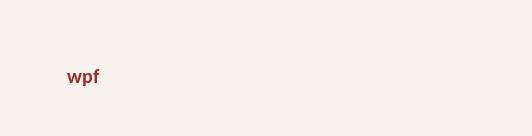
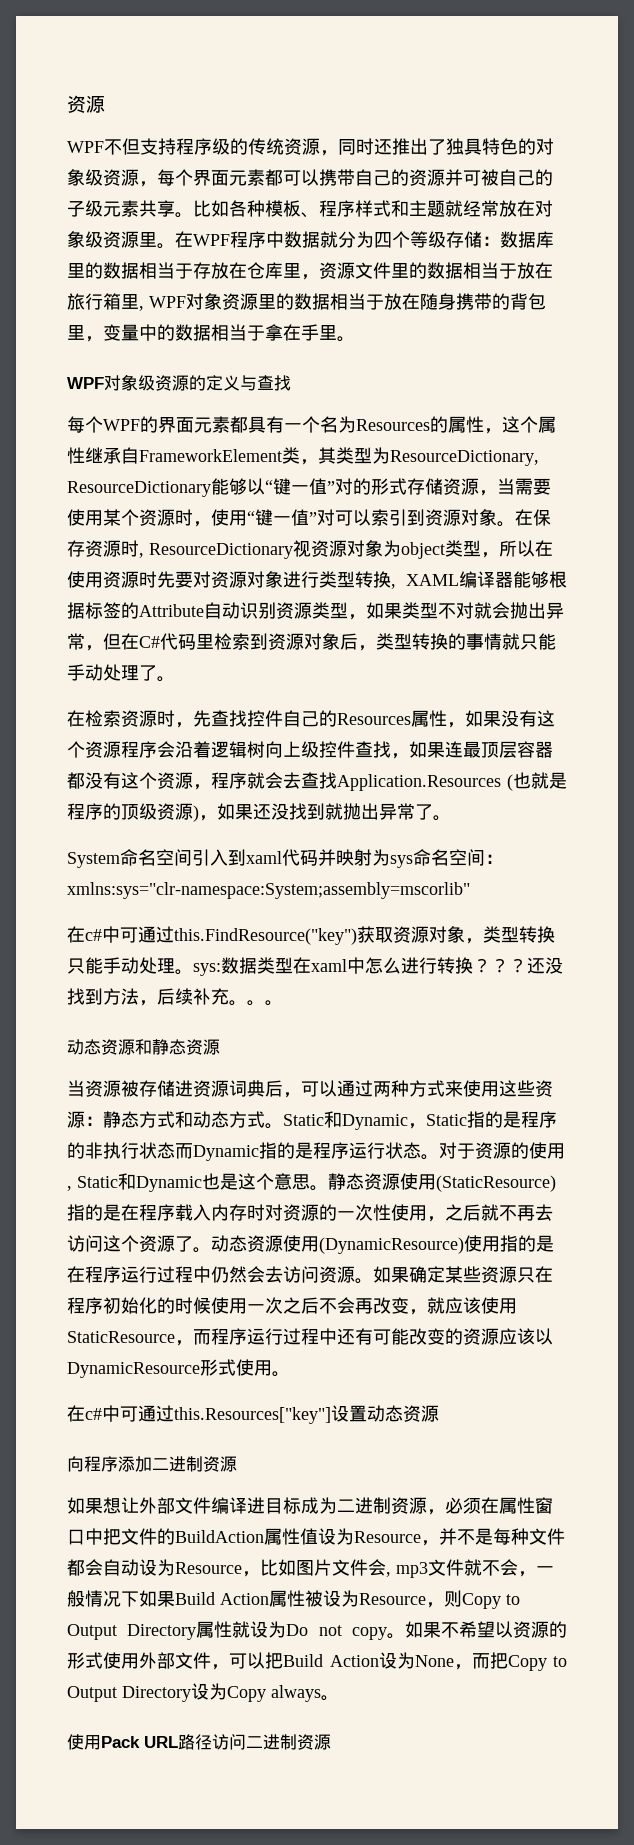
[67,69,100,86] wpf -> [67,95,105,113] [67,138,554,156] [67,169,553,187] [67,200,553,218] [67,231,554,249] [67,262,553,280] [67,293,546,311] [67,324,355,342] [67,374,291,391] [67,416,556,434] [67,447,539,466] [67,478,551,497] [67,509,551,527] [67,540,553,559] [67,571,567,589] [67,602,564,620] [67,633,556,651] [67,664,175,682] [67,710,555,728] [67,741,553,759] [67,772,567,791] [67,803,451,822] [67,849,503,868] [67,882,470,899] [67,926,555,945] [67,957,563,976] [67,988,283,1006] [67,1039,220,1055] [67,1080,553,1098] [67,1111,557,1130] [67,1142,565,1161] [67,1173,556,1192] [67,1204,553,1222] [67,1235,554,1254] [67,1266,553,1284] [67,1297,517,1315] [67,1328,553,1346] [67,1359,290,1378] [67,1405,439,1424] [67,1456,237,1472] [67,1497,553,1515] [67,1528,565,1546] [67,1559,554,1578] [67,1590,520,1609] [67,1621,567,1640] [67,1652,567,1671] [67,1683,339,1702] [67,1734,331,1750] 资源 // WPF不但支持程序级的传统资源，同时还推出了独具特色的对象级资源，每个界面元素都可以携带自己的资源并可被自己的子级元素共享。比如各种模板、程序样式和主题就经常放在对象级资源里。在WPF程序中数据就分为四个等级存储：数据库里的数据相当于存放在仓库里，资源文件里的数据相当于放在旅行箱里, WPF对象资源里的数据相当于放在随身携带的背包里，变量中的数据相当于拿在手里。 // WPF对象级资源的定义与查找 // 每个WPF的界面元素都具有一个名为Resources的属性，这个属性继承自FrameworkElement类，其类型为ResourceDictionary, ResourceDictionary能够以“键一值”对的形式存储资源，当需要使用某个资源时，使用“键一值”对可以索引到资源对象。在保存资源时, ResourceDictionary视资源对象为object类型，所以在使用资源时先要对资源对象进行类型转换, XAML编译器能够根据标签的Attribute自动识别资源类型，如果类型不对就会抛出异常，但在C#代码里检索到资源对象后，类型转换的事情就只能手动处理了。 // 在检索资源时，先查找控件自己的Resources属性，如果没有这个资源程序会沿着逻辑树向上级控件查找，如果连最顶层容器都没有这个资源，程序就会去查找Application.Resources (也就是程序的顶级资源)，如果还没找到就抛出异常了。 // System命名空间引入到xaml代码并映射为sys命名空间：xmlns:sys="clr-namespace:System;assembly=mscorlib" // 在c#中可通过this.FindResource("key")获取资源对象，类型转换只能手动处理。sys:数据类型在xaml中怎么进行转换？？？还没找到方法，后续补充。。。 // 动态资源和静态资源 // 当资源被存储进资源词典后，可以通过两种方式来使用这些资源：静态方式和动态方式。Static和Dynamic，Static指的是程序的非执行状态而Dynamic指的是程序运行状态。对于资源的使用, Static和Dynamic也是这个意思。静态资源使用(StaticResource)指的是在程序载入内存时对资源的一次性使用，之后就不再去访问这个资源了。动态资源使用(DynamicResource)使用指的是在程序运行过程中仍然会去访问资源。如果确定某些资源只在程序初始化的时候使用一次之后不会再改变，就应该使用StaticResource，而程序运行过程中还有可能改变的资源应该以DynamicResource形式使用。 // 在c#中可通过this.Resources["key"]设置动态资源 // 向程序添加二进制资源 // 如果想让外部文件编译进目标成为二进制资源，必须在属性窗口中把文件的BuildAction属性值设为Resource，并不是每种文件都会自动设为Resource，比如图片文件会, mp3文件就不会，一般情况下如果Build Action属性被设为Resource，则Copy to Output Directory属性就设为Do not copy。如果不希望以资源的形式使用外部文件，可以把Build Action设为None，而把Copy to Output Directory设为Copy always。 // 使用Pack URL路径访问二进制资源

